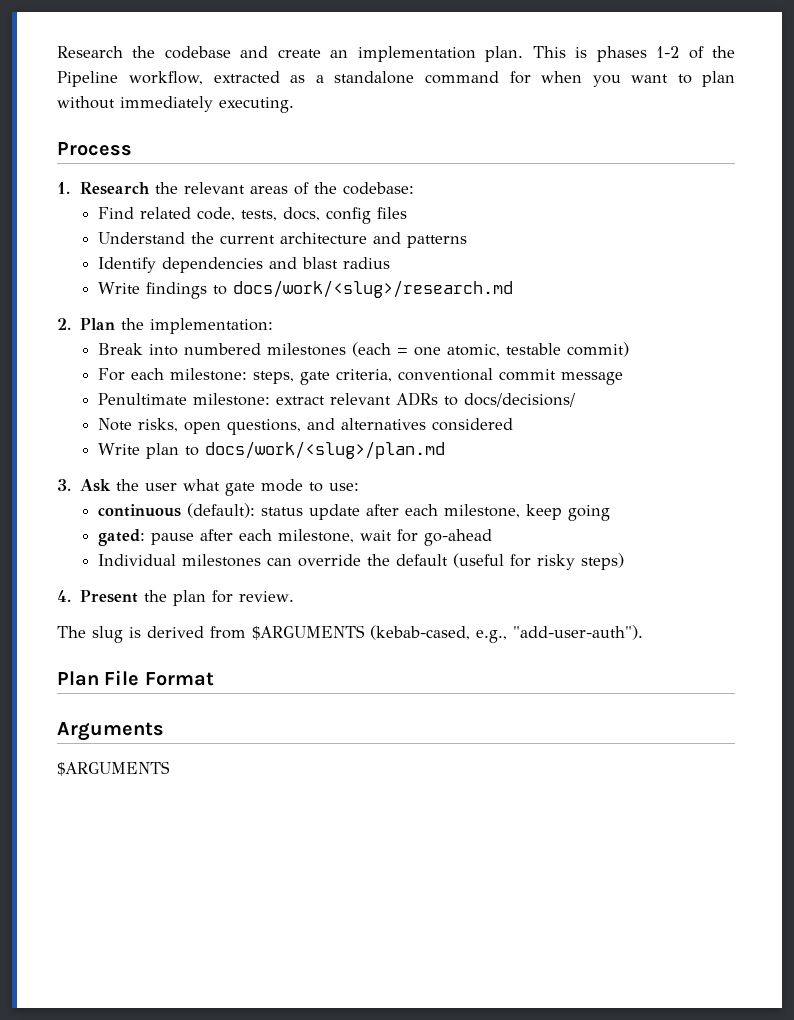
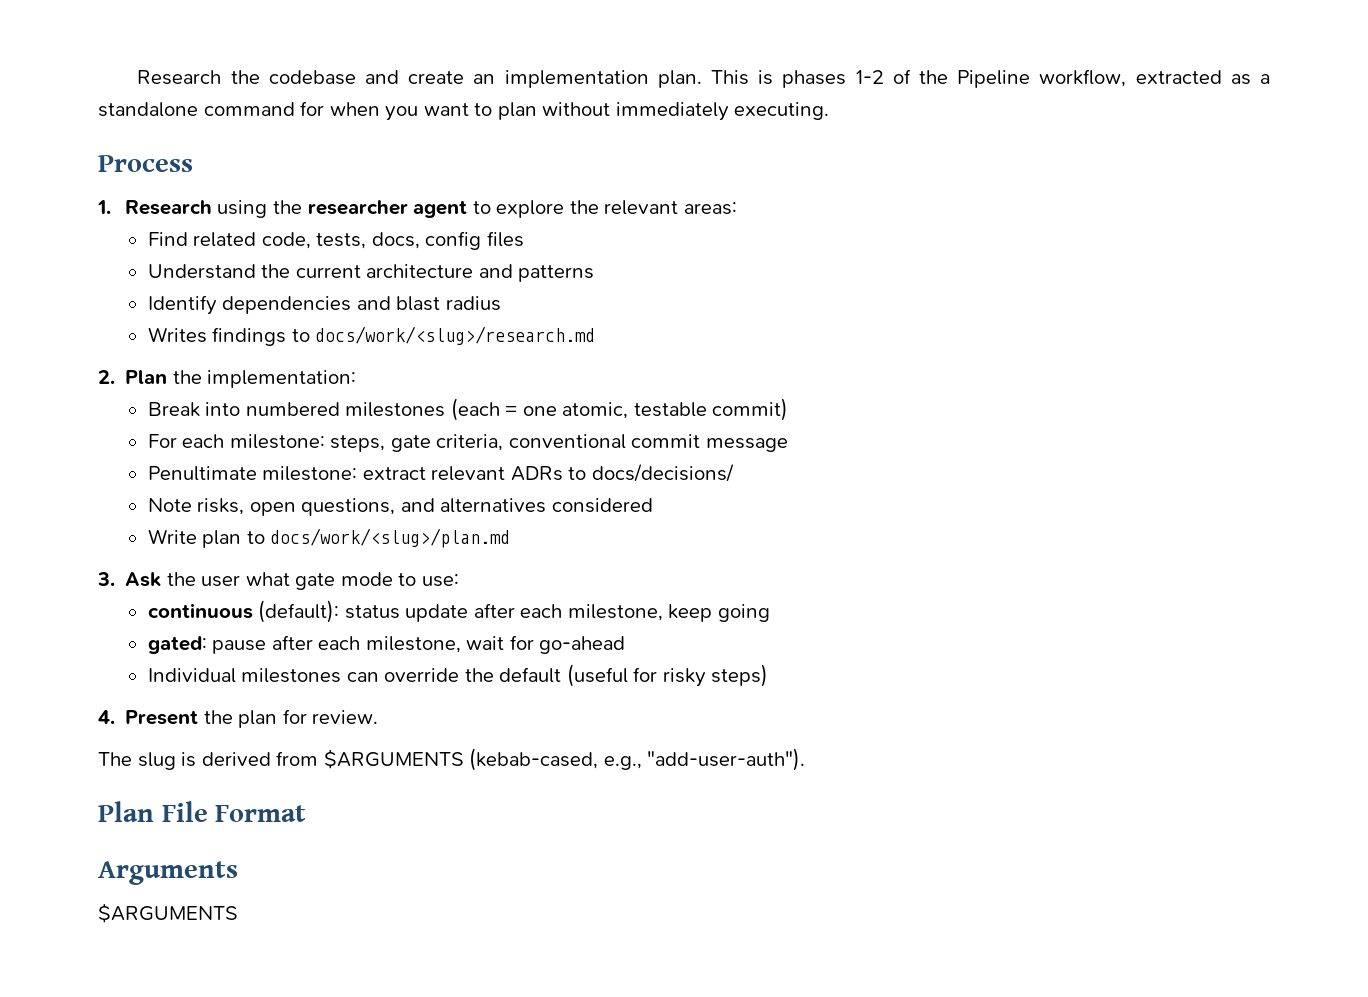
[154,182,414,195] the relevant areas of the codebase: -> [217,200,737,218] using the researcher agent to explore the relevant areas:
[97,282,140,294] Write -> [147,327,207,343] Writes

